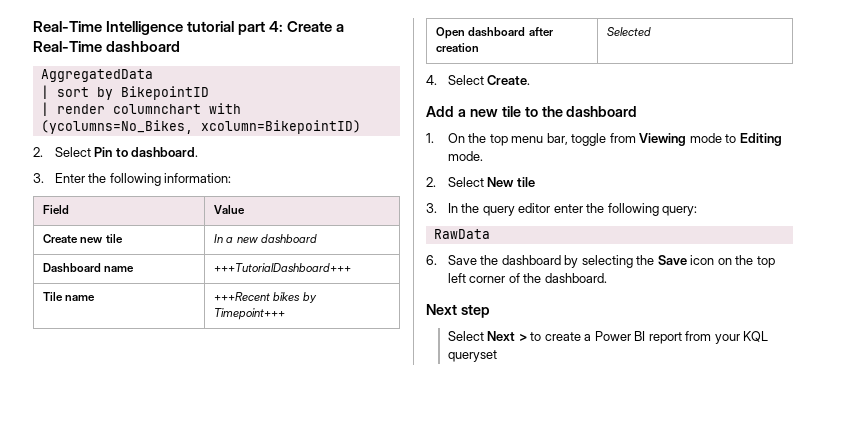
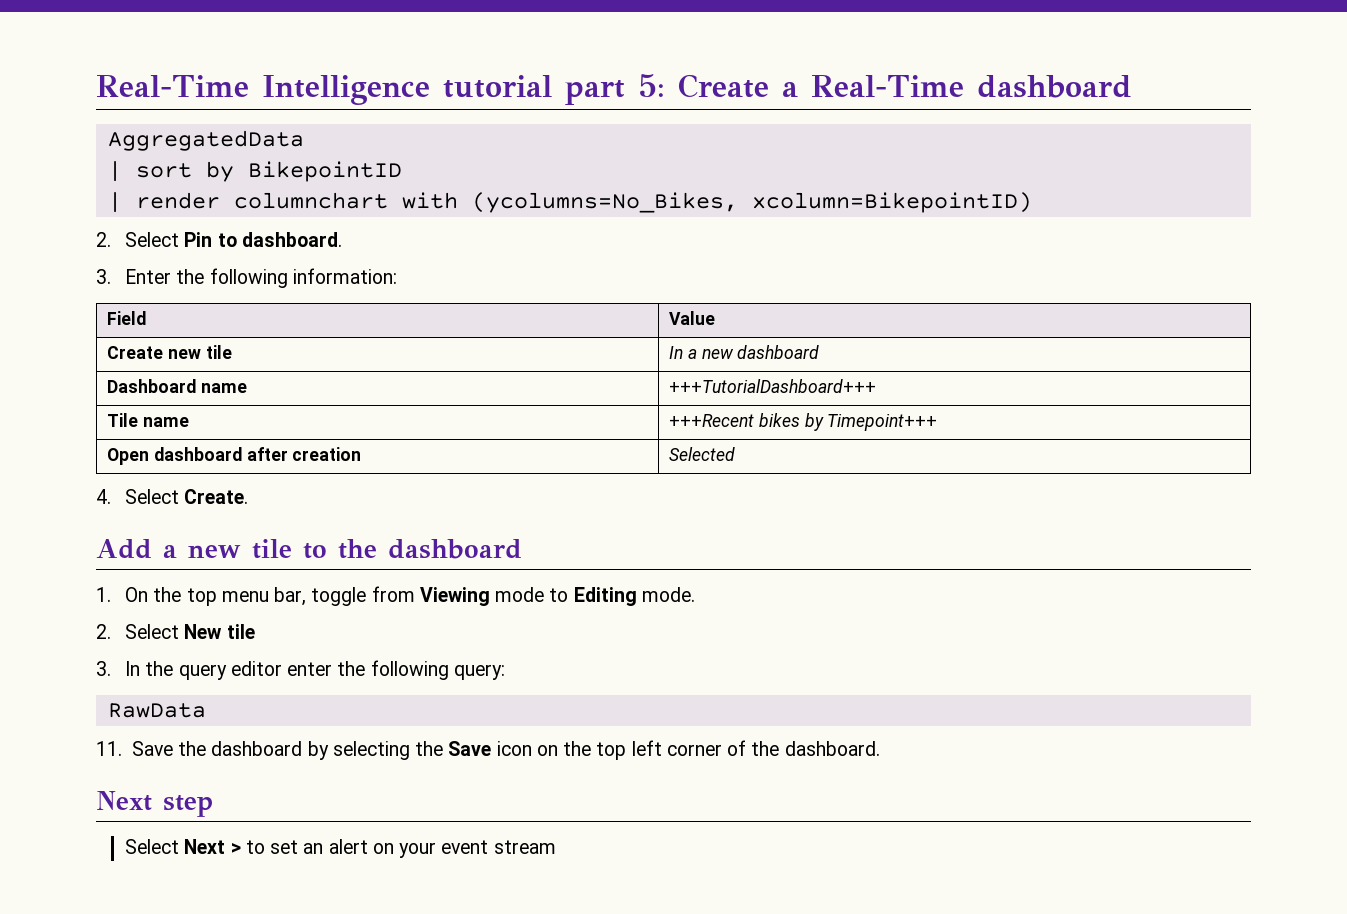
[269,21,284,32] 4: -> [638,74,665,97] 5:
[426,255,437,265] 6. -> [96,741,122,756] 11.
[544,331,769,344] [447,350,497,362] create a Power BI report from your KQL queryset -> [270,839,556,858] set an alert on your event stream

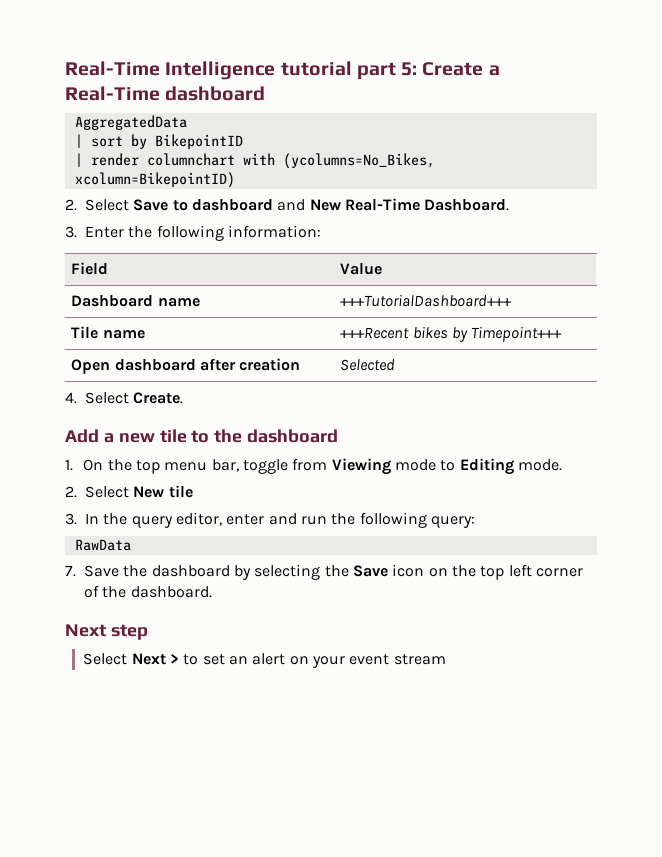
[184,232,342,247] Pin to dashboard. -> [133,198,510,211] Save to dashboard and New Real-Time Dashboard.
[107,345,232,359] [669,345,820,359] // Create new tile | In a new dashboard -> (383, 269) none
[230,661,333,676] editor enter -> [175,512,327,526] editor, enter and run
[96,741,122,756] 11. -> [65,565,76,577] 7.

